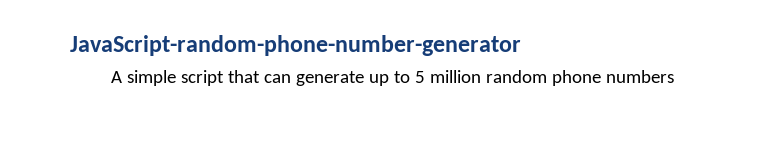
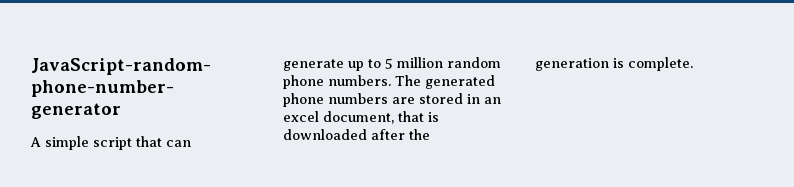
[605,70,674,83] numbers -> [328,75,495,89] [283,93,501,107] [283,111,439,124] [283,129,430,140] [535,57,693,71] numbers. The generated phone numbers are stored in an excel document, that is downloaded after the generation is complete.

